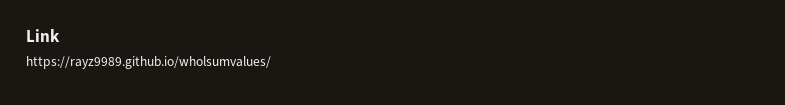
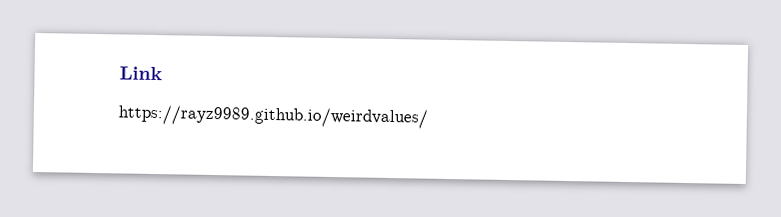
[26,56,271,69] https://rayz9989.github.io/wholsumvalues/ -> [118,104,428,129] https://rayz9989.github.io/weirdvalues/

